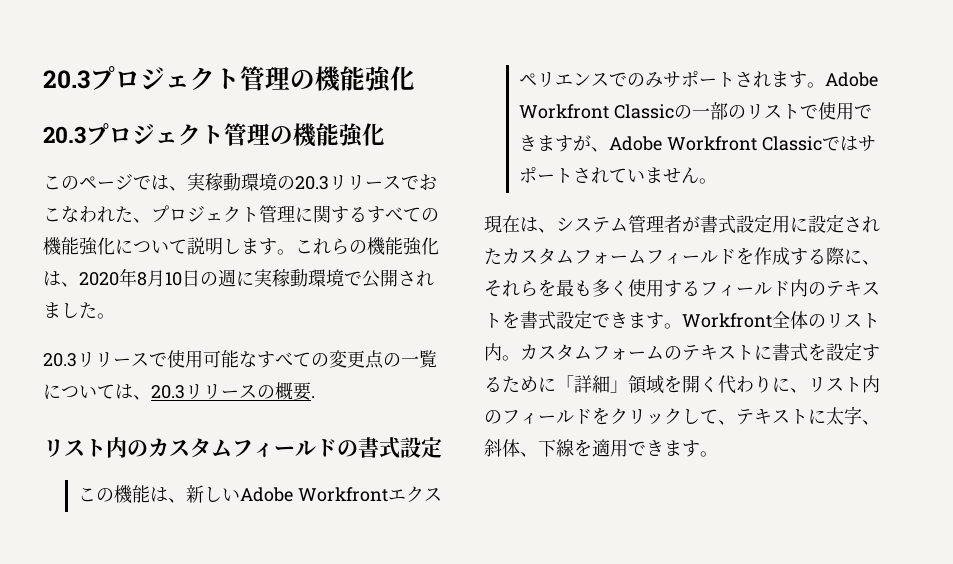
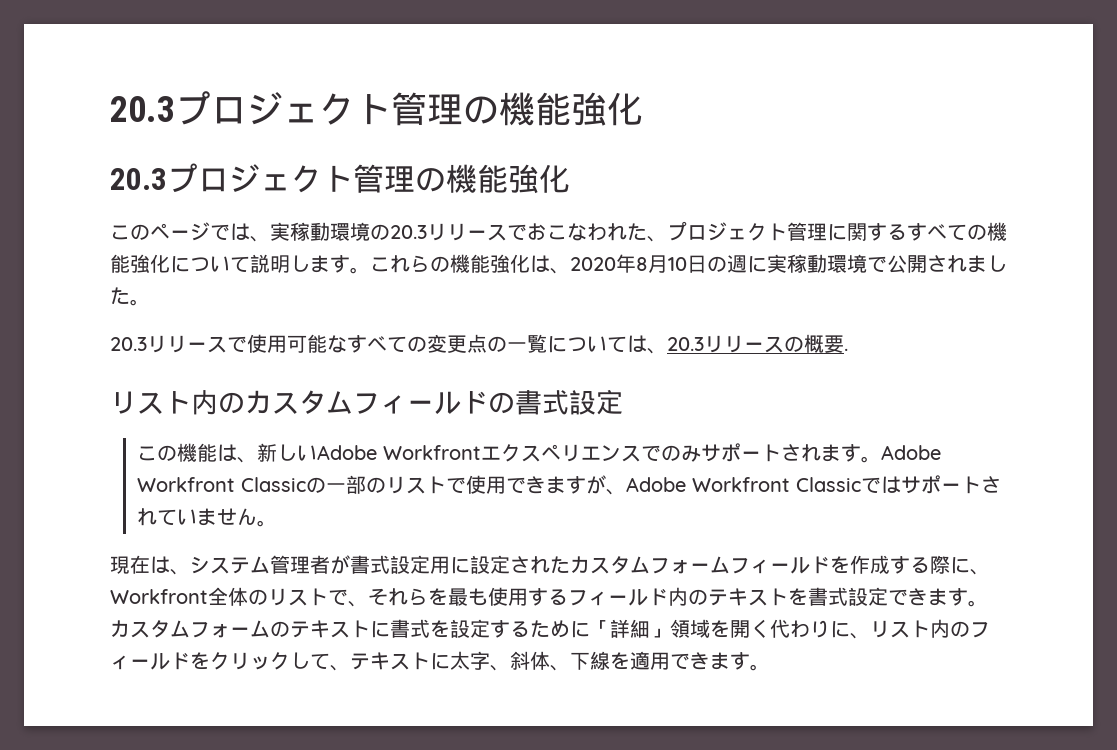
(880, 262) none -> [110,587,368,607] Workfront全体のリストで、
[592,279,628,297] 多く -> (488, 597) none
[682,311,880,329] [484,343,520,361] Workfront全体のリスト内。 -> (988, 603) none

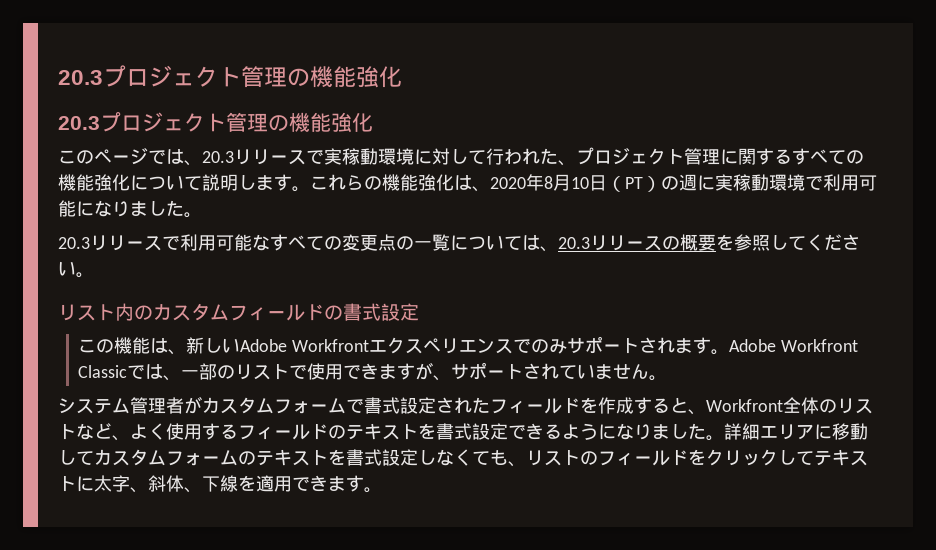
[270,222,587,241] 実稼動環境の20.3リリースでおこな -> [202,148,504,165] 20.3リリースで実稼動環境に対して行
(707, 264) none -> [607,176,661,192] （PT）
[887,255,967,273] 公開され -> [823,174,877,191] [58,200,130,217] 利用可能になり
[247,334,267,353] 使 -> [180,234,198,251] 利
[844,348,848,351] . -> [716,234,860,251] [58,261,94,278] を参照してください。
[305,477,326,493] の -> [127,364,182,381] では、
[625,476,901,494] Adobe Workfront Classicでは -> (452, 378) none
[110,555,190,575] 現在は、 -> (668, 378) none
[350,555,730,574] 書式設定用に設定されたカスタムフォーム -> [202,397,490,414] カスタムフォームで書式設定された
[930,555,970,574] 際に -> [670,397,688,413] と
[328,588,488,607] で、それらを最も -> [76,423,166,441] など、よく
[668,587,688,606] 内 -> (328, 432) none
[928,588,988,607] ます。 -> [544,423,868,441] [58,450,94,465] るようになりました。詳細エリアに移動して
[370,619,850,638] に書式を設定するために「詳細」領域を開く代わりに -> [328,449,508,466] を書式設定しなくても
[930,619,950,638] 内 -> (580, 458) none
[330,665,350,671] 、 -> (814, 458) none

